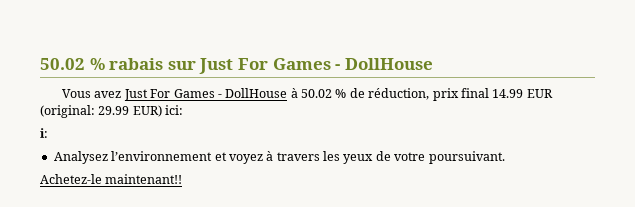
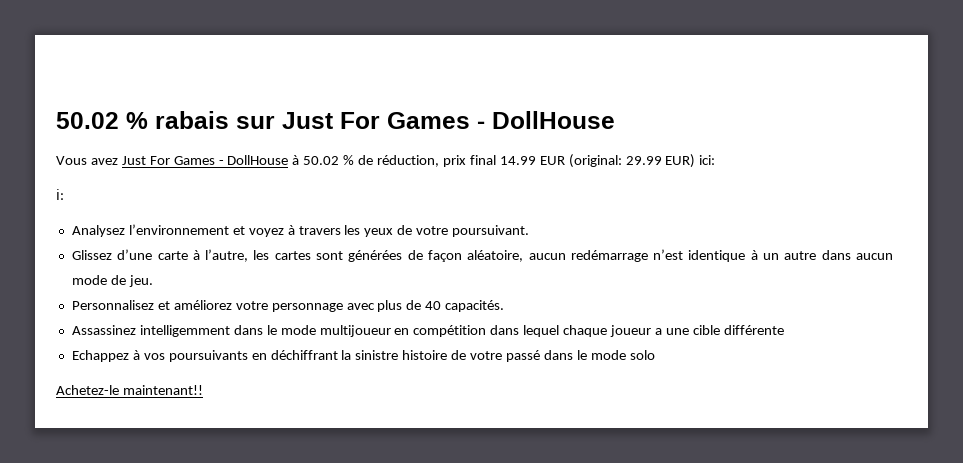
(505, 157) none -> [71,249,894,262] [71,275,153,287] [71,300,505,312] [71,325,784,337] [71,350,655,362] // Glissez d’une carte à l’autre, les cartes sont générées de façon aléatoire, aucun redémarrage n’est identique à un autre dans aucun mode de jeu. // Personnalisez et améliorez votre personnage avec plus de 40 capacités. // Assassinez intelligemment dans le mode multijoueur en compétition dans lequel chaque joueur a une cible différente // Echappez à vos poursuivants en déchiffrant la sinistre histoire de votre passé dans le mode solo

